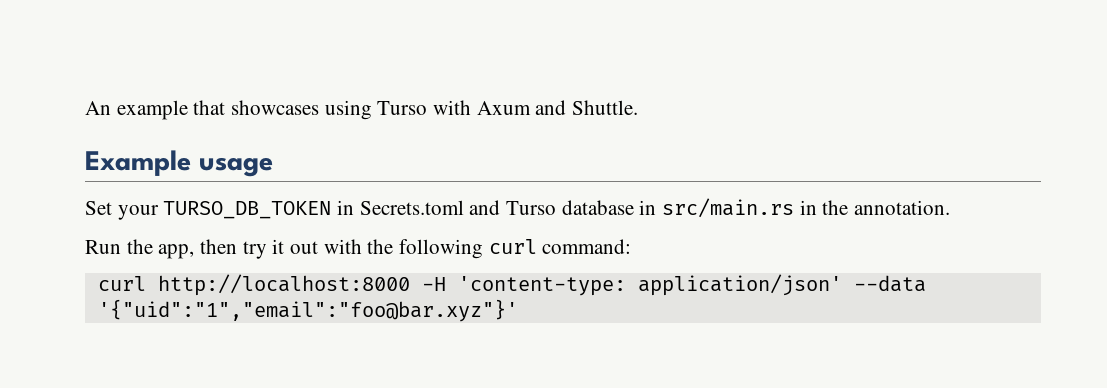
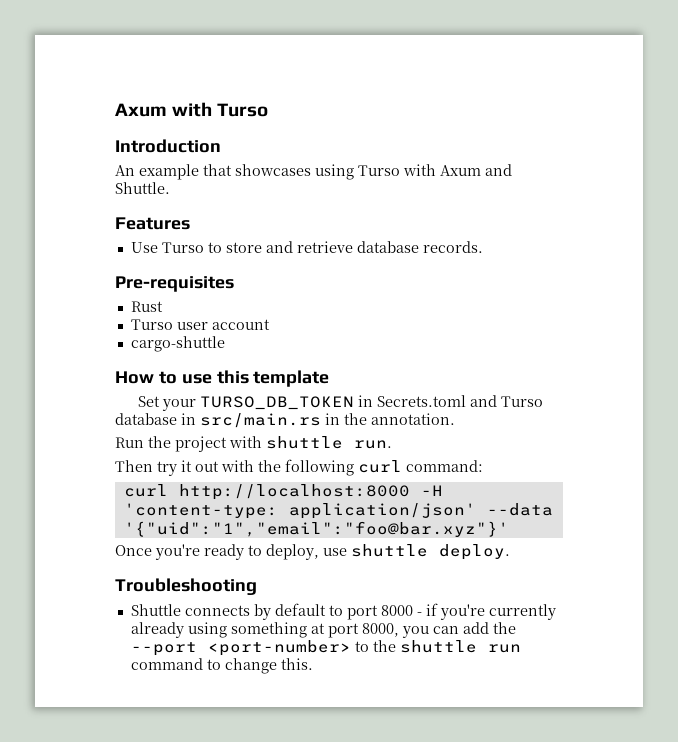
(85, 108) none -> [115,102,269,117] [115,139,221,153] Axum with Turso // Introduction //
[85,150,273,177] Example usage -> [115,217,190,230] [130,241,483,253] [115,276,234,292] [130,301,163,312] [130,319,270,330] [130,336,225,352] [115,370,330,387] Features // Use Turso to store and retrieve database records. // Pre-requisites // Rust // Turso user account // cargo-shuttle // How to use this template
[158,239,238,259] app, then -> [175,436,392,452] [115,460,153,472] project with shuttle run. // Then
(518, 310) none -> [115,544,510,560] [115,578,257,595] [130,603,556,620] [130,622,516,638] [130,640,521,656] [130,658,313,674] // Once you're ready to deploy, use shuttle deploy. // Troubleshooting // Shuttle connects by default to port 8000 - if you're currently already using something at port 8000, you can add the --port <port-number> to the shuttle run command to change this.

